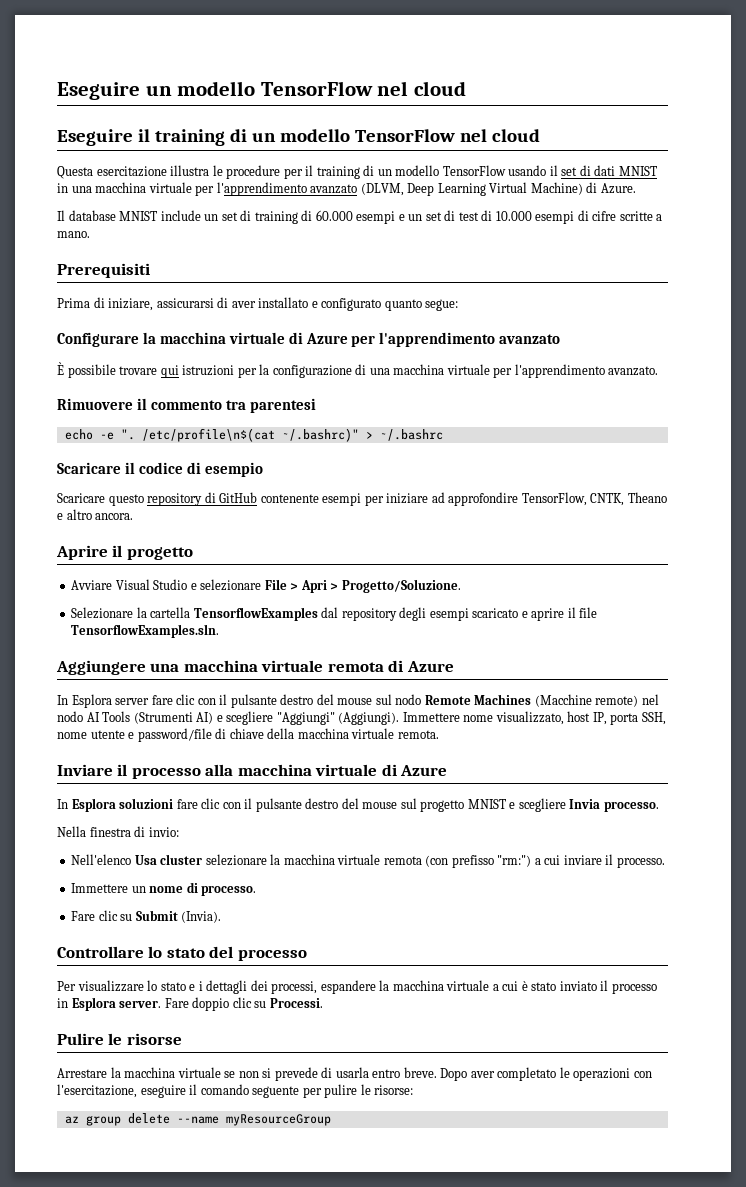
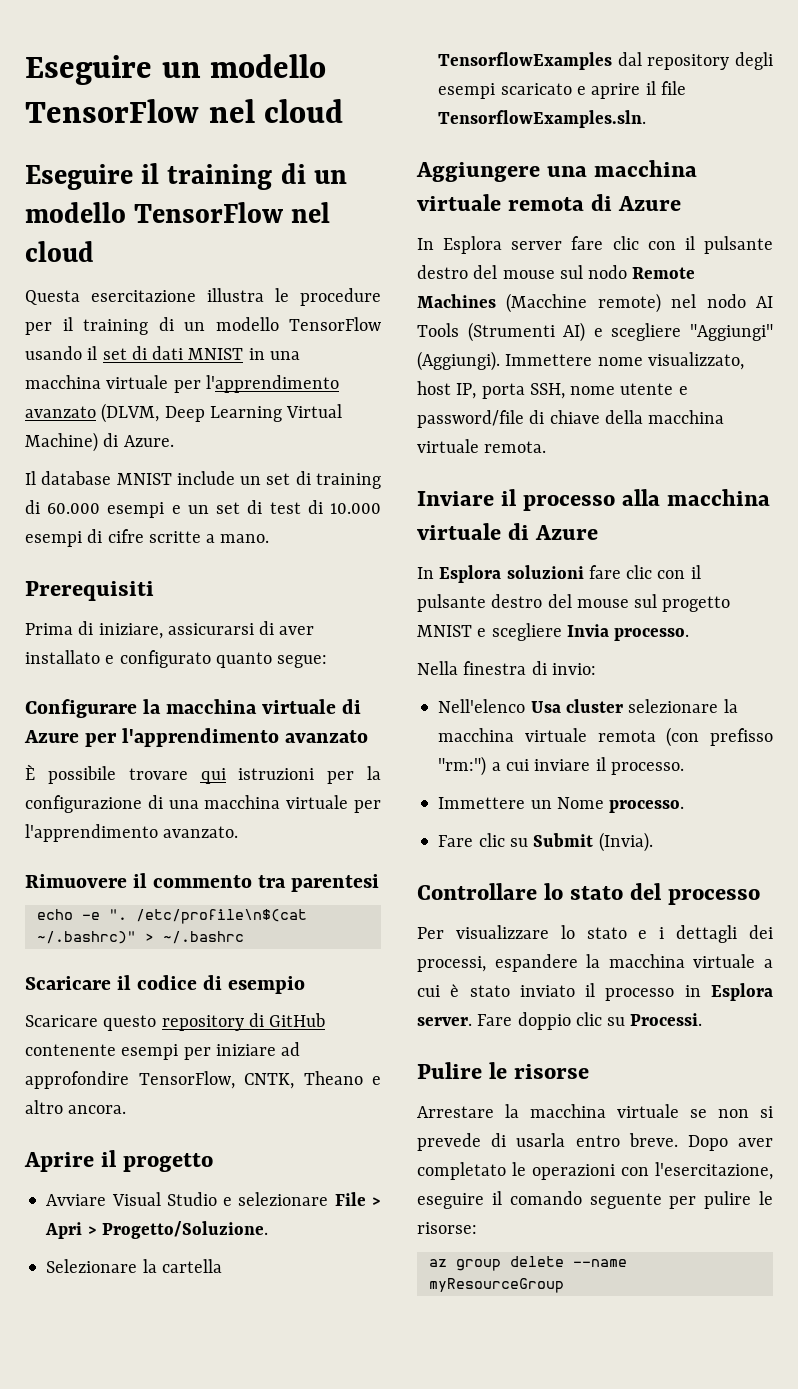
[149,882,198,893] nome di -> [556,797,604,809] Nome

